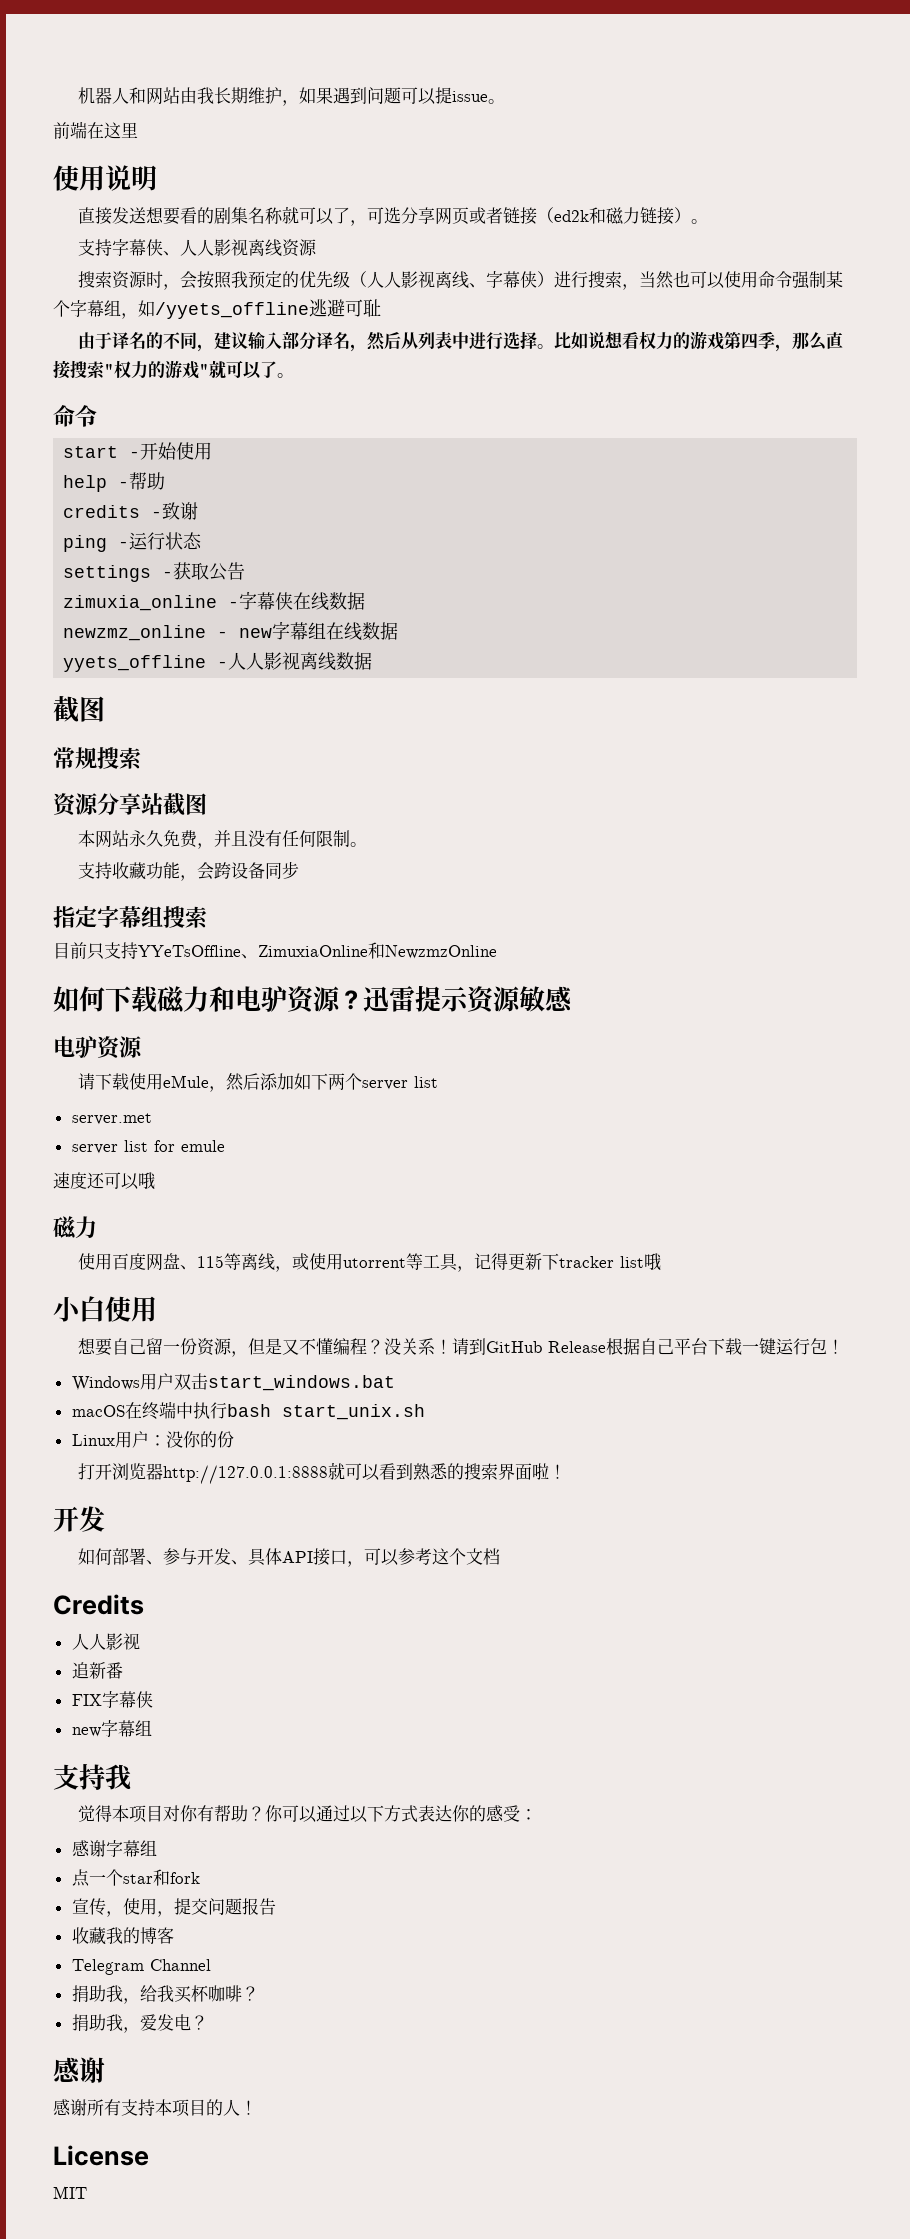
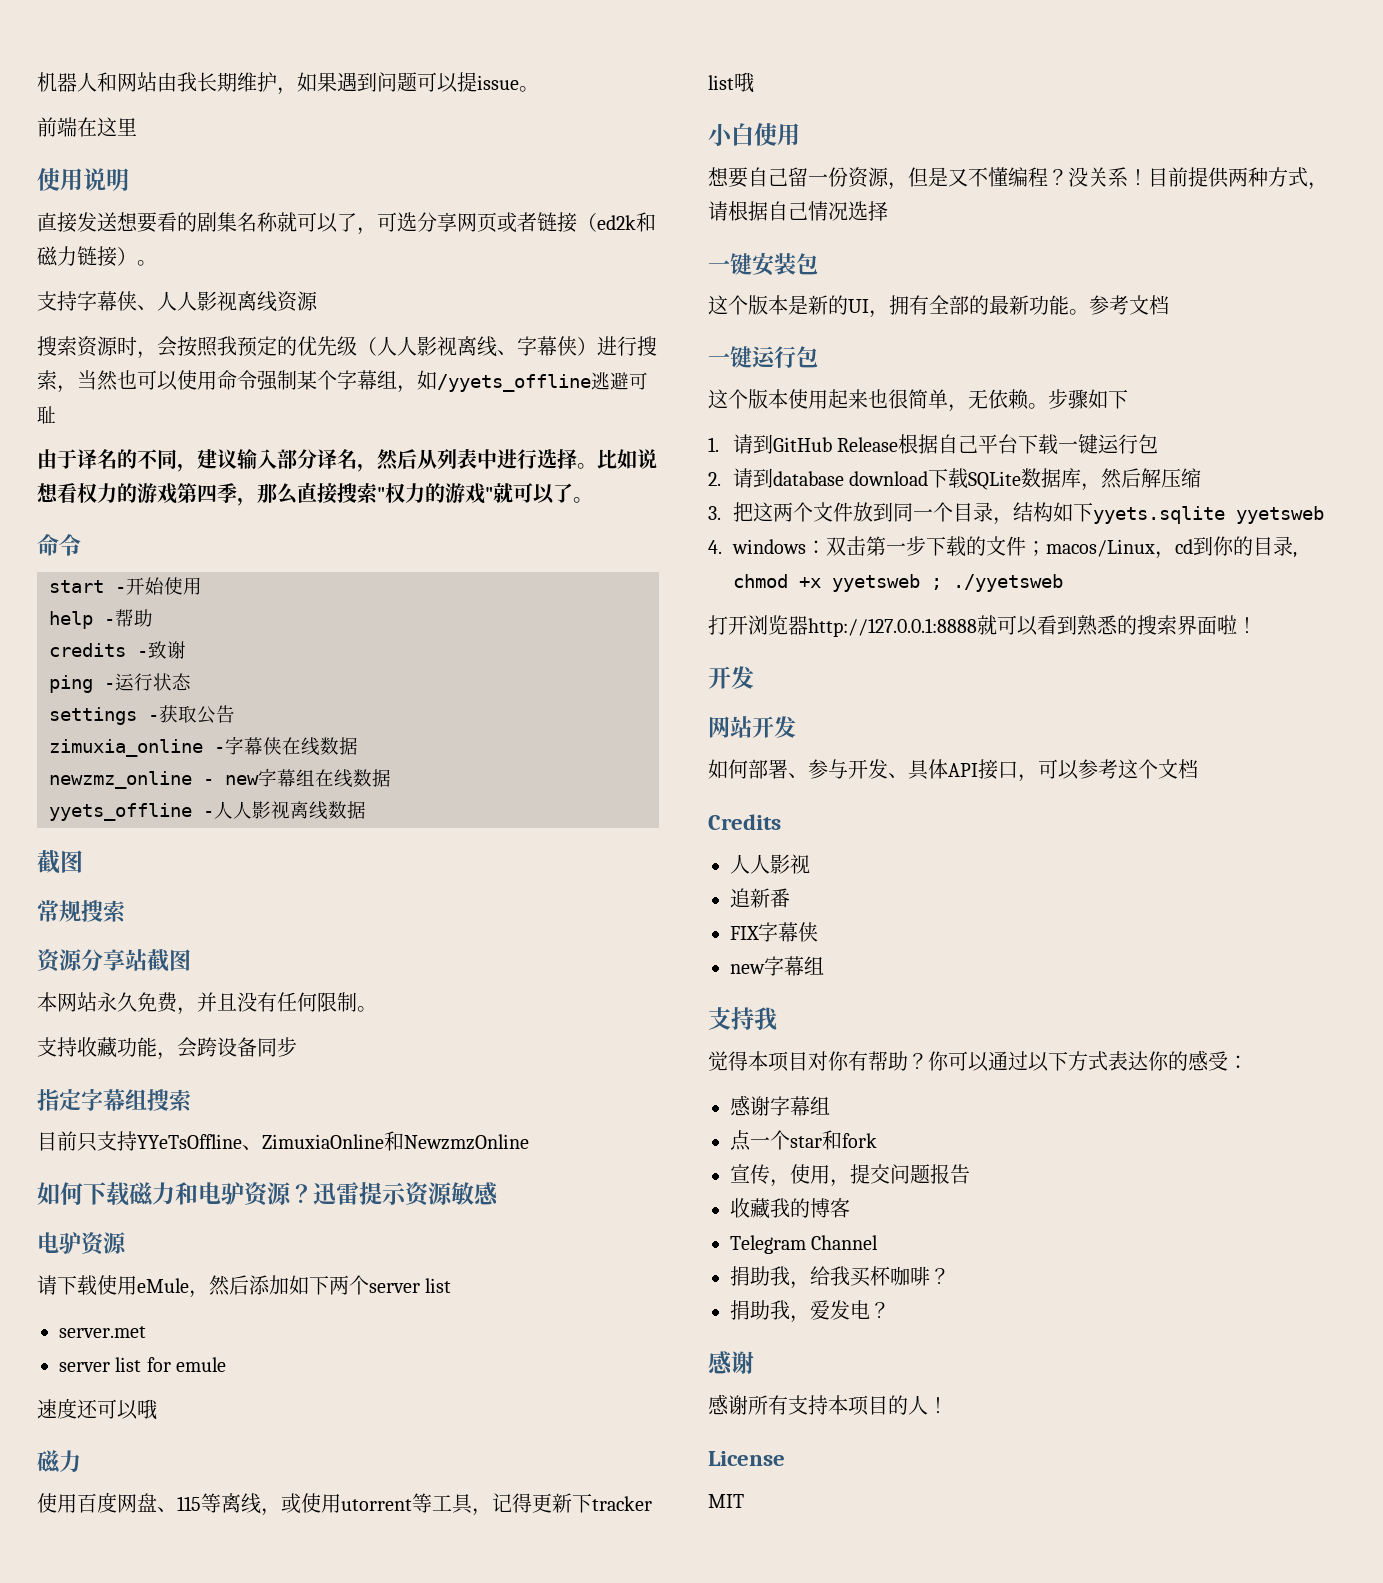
(452, 1346) none -> [1148,167,1328,190] [708,201,888,221] [708,252,818,276] [708,295,1169,318] [708,346,818,368] [708,389,1128,412] [708,437,719,452] 目前提供两种方式，请根据自己情况选择 // 一键安装包 // 这个版本是新的UI，拥有全部的最新功能。参考文档 // 一键运行包 // 这个版本使用起来也很简单，无依赖。步骤如下 // 1.
[826,1339,844,1354] [71,1373,395,1391] [71,1401,425,1420] [71,1431,234,1448] ！ // Windows用户双击start_windows.bat // macOS在终端中执行bash start_unix.sh // Linux用户：没你的份 -> [708,468,1202,491] [708,502,1324,525] [708,536,1297,559] [732,574,1063,592] // 2.请到database download下载SQLite数据库，然后解压缩 // 3.把这两个文件放到同一个目录，结构如下yyets.sqlite yyetsweb // 4. windows：双击第一步下载的文件；macos/Linux，cd到你的目录, chmod +x yyetsweb ; ./yyetsweb
(105, 1519) none -> [708,716,796,738] // 网站开发

